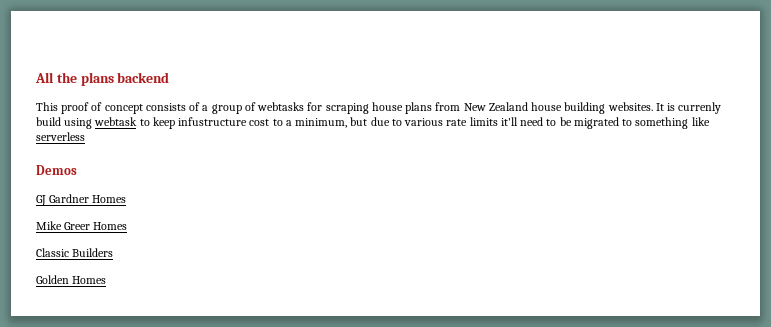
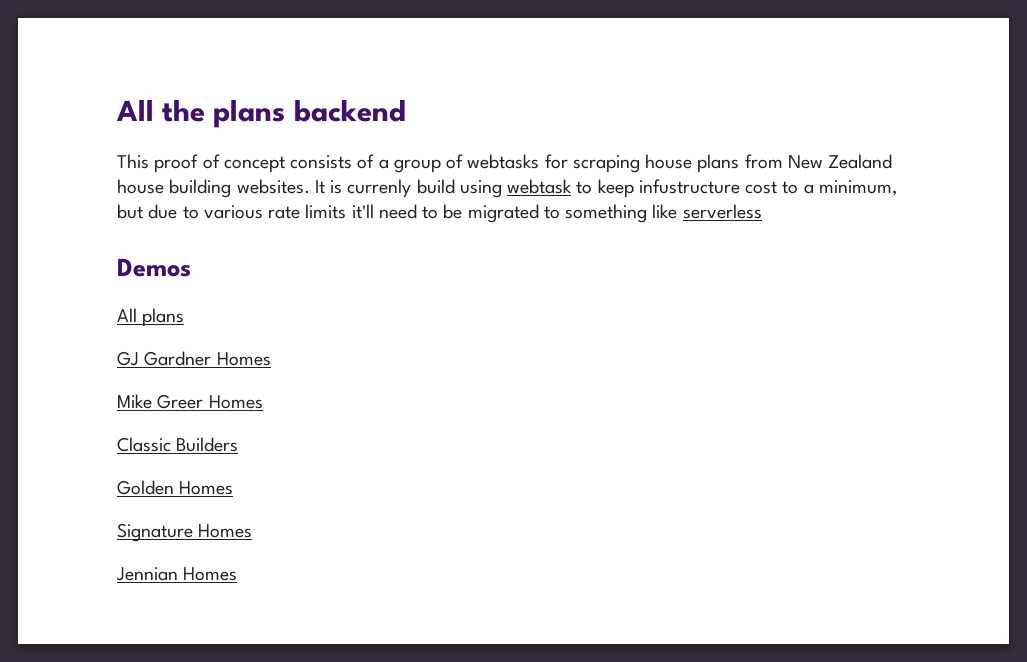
(77, 170) none -> [117,308,185,327] // All plans
(107, 280) none -> [117,523,253,542] [116,567,238,581] // Signature Homes // Jennian Homes

